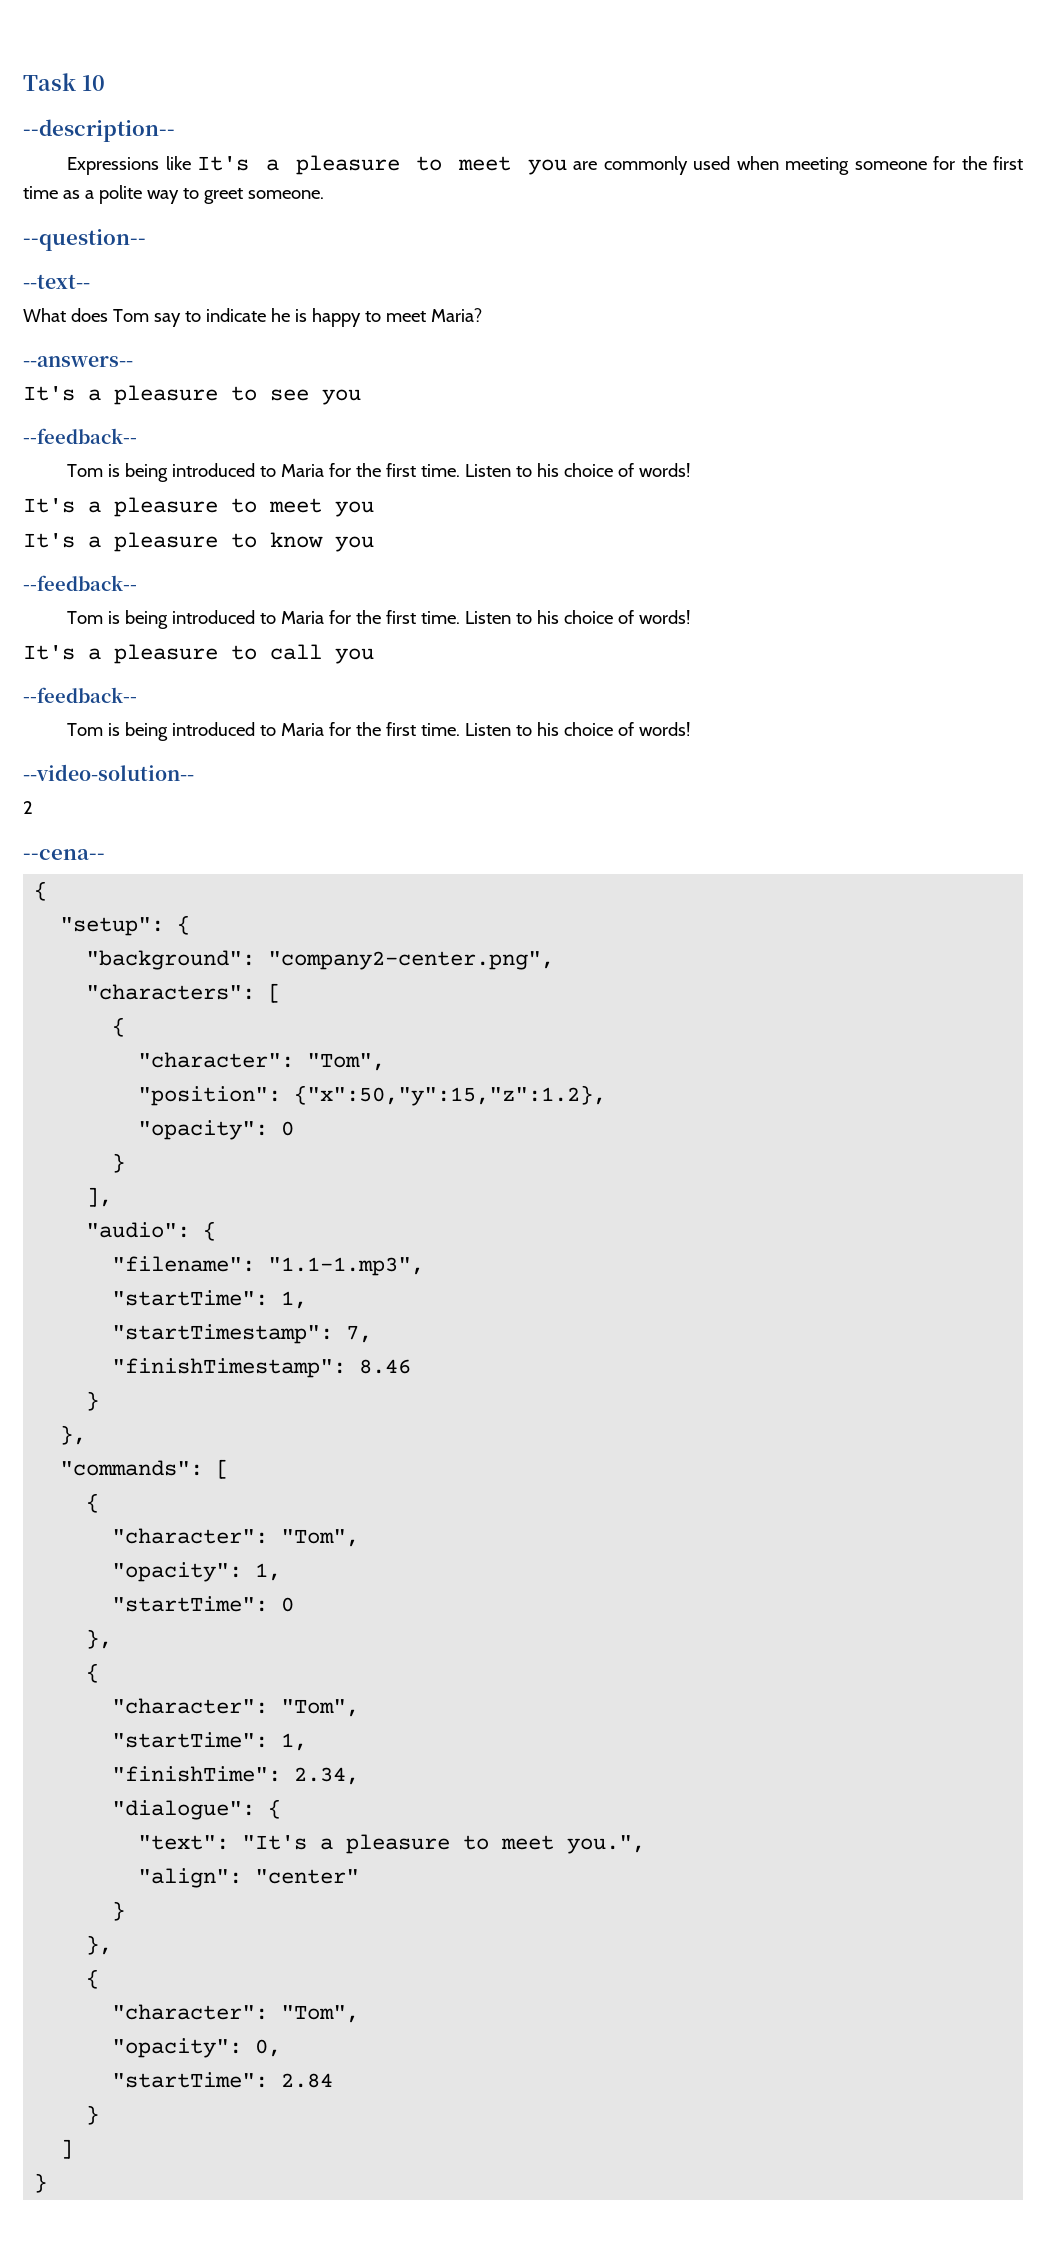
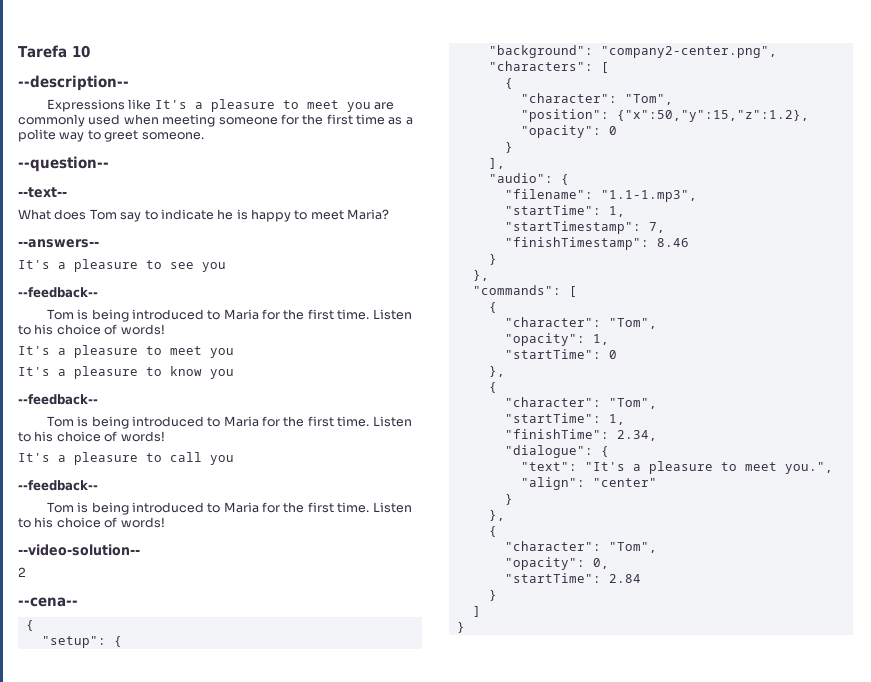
[23,73,76,91] Task -> [18,45,67,58] Tarefa

